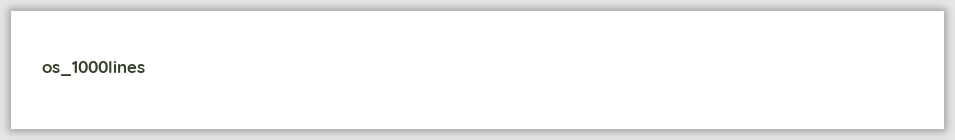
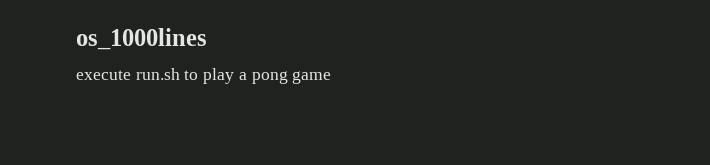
(145, 68) none -> [76,68,332,84] // execute run.sh to play a pong game

